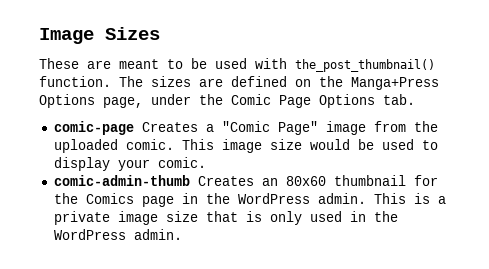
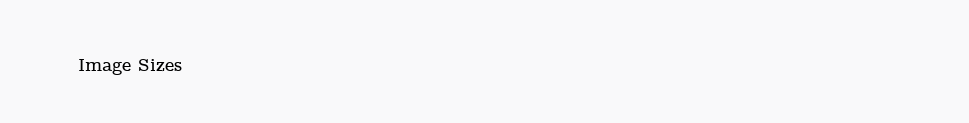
[39,58,435,72] [39,76,439,90] [39,94,415,108] [53,121,438,135] [53,139,438,153] [53,157,206,171] [53,175,438,186] [53,193,446,207] [53,211,398,225] [53,229,182,240] // These are meant to be used with the_post_thumbnail() function. The sizes are defined on the Manga+Press Options page, under the Comic Page Options tab. // comic-page Creates a "Comic Page" image from the uploaded comic. This image size would be used to display your comic. // comic-admin-thumb Creates an 80x60 thumbnail for the Comics page in the WordPress admin. This is a private image size that is only used in the WordPress admin. -> (182, 66) none

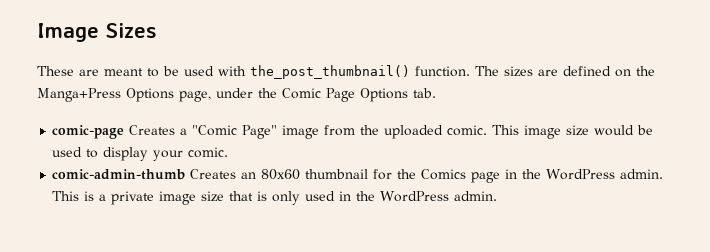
(182, 66) none -> [37,65,655,79] [37,88,436,102] [52,125,654,139] [52,147,229,161] [52,169,664,183] [52,191,498,205] // These are meant to be used with the_post_thumbnail() function. The sizes are defined on the Manga+Press Options page, under the Comic Page Options tab. // comic-page Creates a "Comic Page" image from the uploaded comic. This image size would be used to display your comic. // comic-admin-thumb Creates an 80x60 thumbnail for the Comics page in the WordPress admin. This is a private image size that is only used in the WordPress admin.

